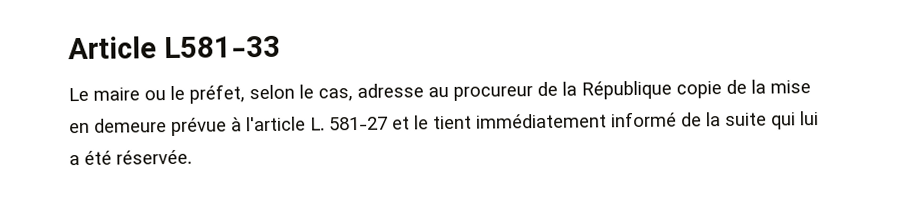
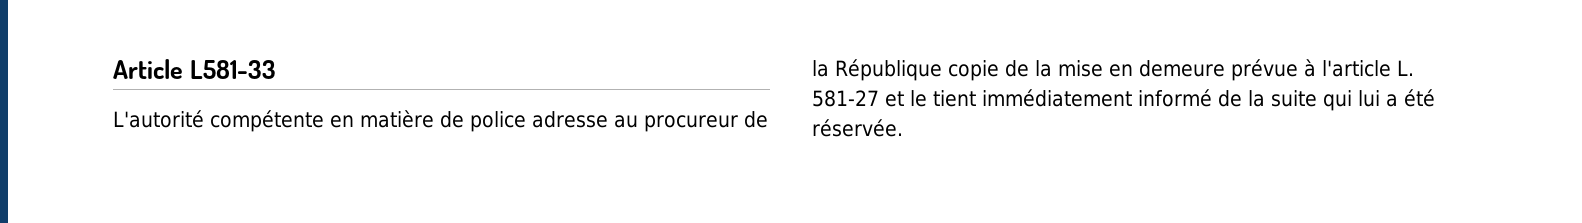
[68,84,353,104] Le maire ou le préfet, selon le cas, -> [113,110,526,132] L'autorité compétente en matière de police

